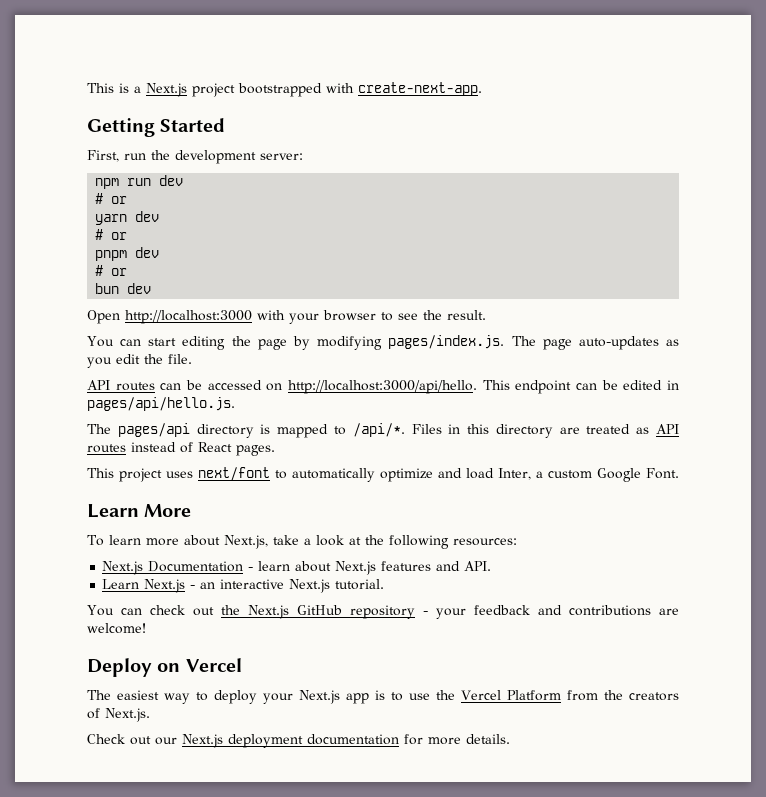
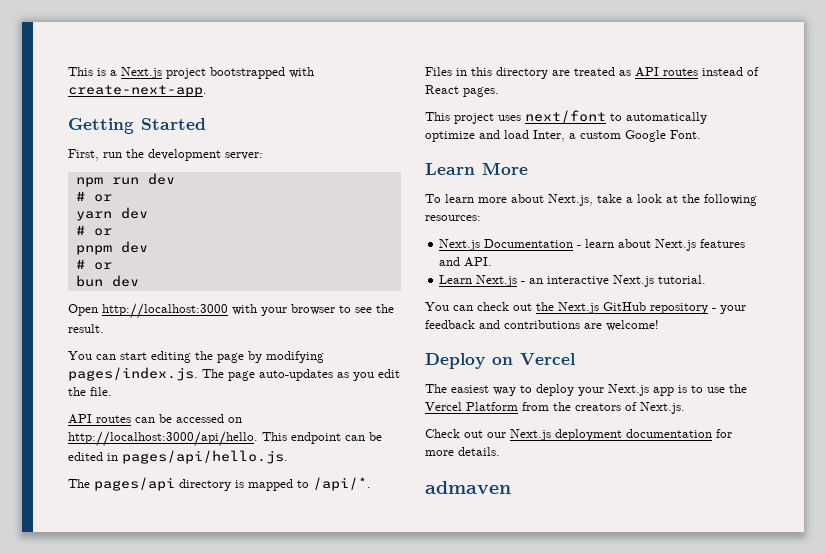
(510, 739) none -> [425,481,511,494] // admaven

